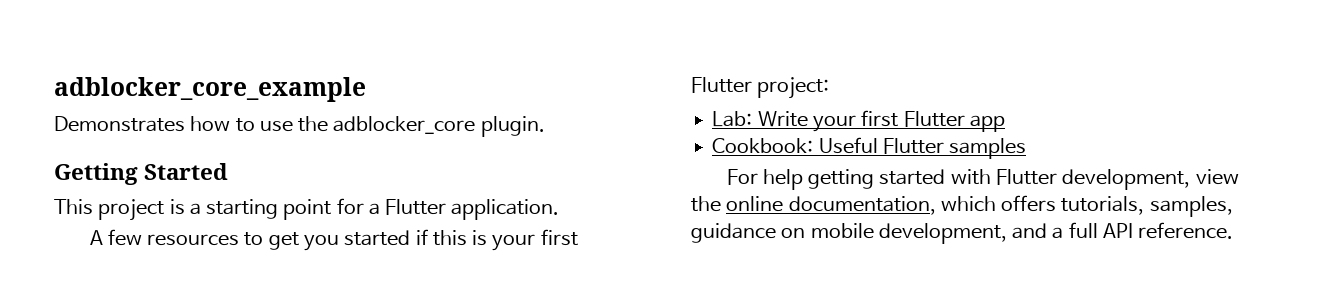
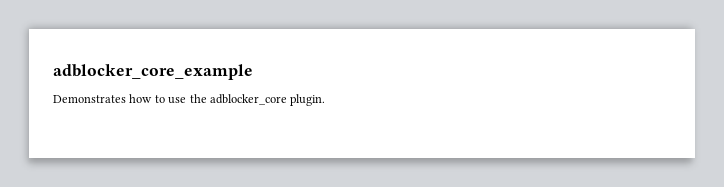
[54,163,229,185] [54,198,560,221] [89,229,578,251] [691,77,830,99] [712,110,1005,132] [712,137,1027,159] [726,169,1239,190] [691,195,1233,217] [691,222,1234,244] // Getting Started // This project is a starting point for a Flutter application. // A few resources to get you started if this is your first Flutter project: // Lab: Write your first Flutter app // Cookbook: Useful Flutter samples // For help getting started with Flutter development, view the online documentation, which offers tutorials, samples, guidance on mobile development, and a full API reference. -> (326, 100) none

